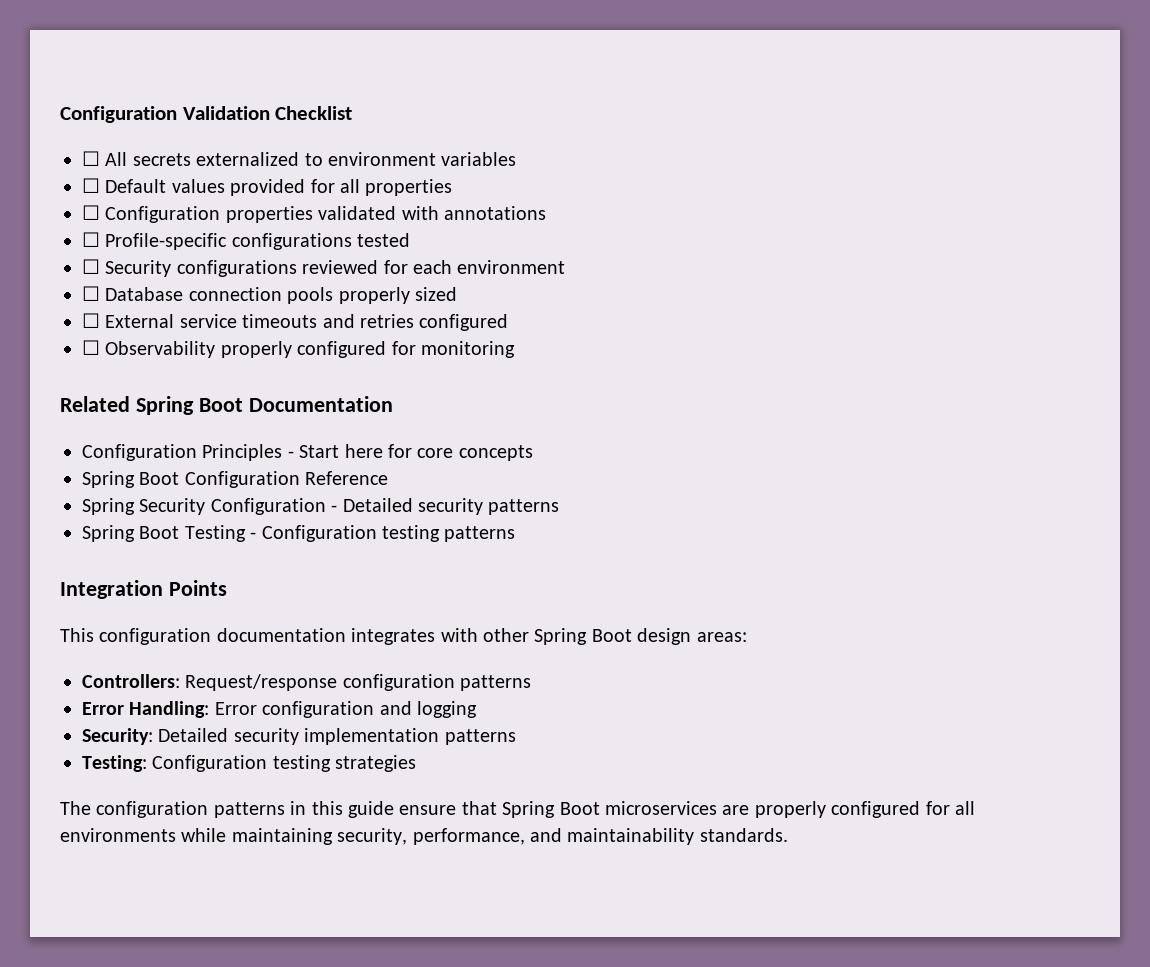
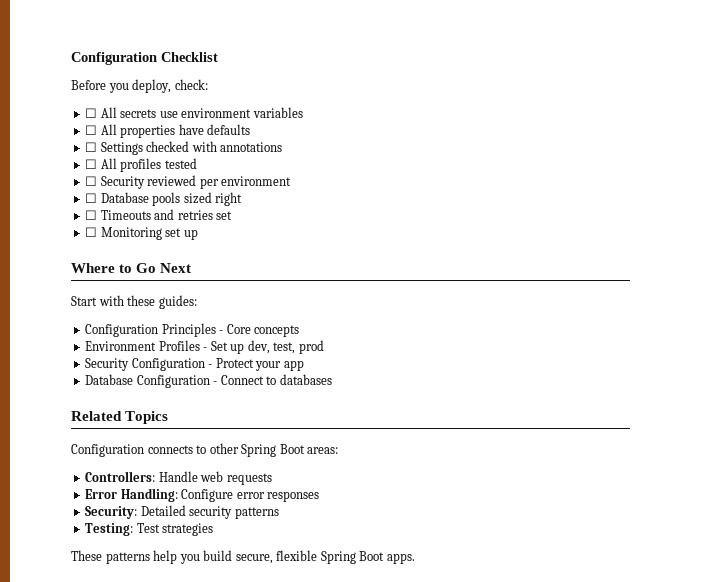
[60,106,270,123] Configuration Validation -> [71,52,157,65] Configuration
(353, 113) none -> [71,79,208,93] // Before you deploy, check:
[196,152,323,166] externalized to -> [159,111,178,118] use
[105,179,453,196] [82,205,397,223] Default values provided for all properties // ☐ Configuration properties validated -> [100,124,251,138] [85,141,190,155] All properties have defaults // ☐ Settings checked
[105,233,352,250] Profile-specific configurations -> [100,158,162,172] All profiles
[176,260,452,277] configurations reviewed for each -> [147,175,219,189] reviewed per
[188,287,410,304] connection pools properly -> [152,192,181,206] pools
[82,313,318,328] // ☐ External service timeouts -> [215,192,243,206] [85,210,151,220] right // ☐ Timeouts
[419,314,509,331] [82,340,515,358] [60,396,393,415] [82,444,533,461] [82,471,389,488] [82,498,560,515] [82,525,516,542] [60,580,227,599] [60,628,747,645] [82,674,532,691] [82,701,477,718] [82,728,516,745] [82,755,417,772] [60,801,975,818] [60,828,788,845] configured // ☐ Observability properly configured for monitoring // Related Spring Boot Documentation // Configuration Principles - Start here for core concepts // Spring Boot Configuration Reference // Spring Security Configuration - Detailed security patterns // Spring Boot Testing - Configuration testing patterns // Integration Points // This configuration documentation integrates with other Spring Boot design areas: // Controllers: Request/response configuration patterns // Error Handling: Error configuration and logging // Security: Detailed security implementation patterns // Testing: Configuration testing strategies // The configuration patterns in this guide ensure that Spring Boot microservices are properly configured for all environments while maintaining security, performance, and maintainability standards. -> [216,211,233,220] [85,227,198,240] [71,263,192,273] [71,295,197,309] [85,323,300,337] [85,340,324,354] [85,358,304,371] [85,374,332,388] [71,411,169,424] [71,443,339,457] [85,471,272,485] [85,488,320,502] [85,505,279,519] [85,523,214,536] [71,550,415,564] set // ☐ Monitoring set up // Where to Go Next // Start with these guides: // Configuration Principles - Core concepts // Environment Profiles - Set up dev, test, prod // Security Configuration - Protect your app // Database Configuration - Connect to databases // Related Topics // Configuration connects to other Spring Boot areas: // Controllers: Handle web requests // Error Handling: Configure error responses // Security: Detailed security patterns // Testing: Test strategies // These patterns help you build secure, flexible Spring Boot apps.

